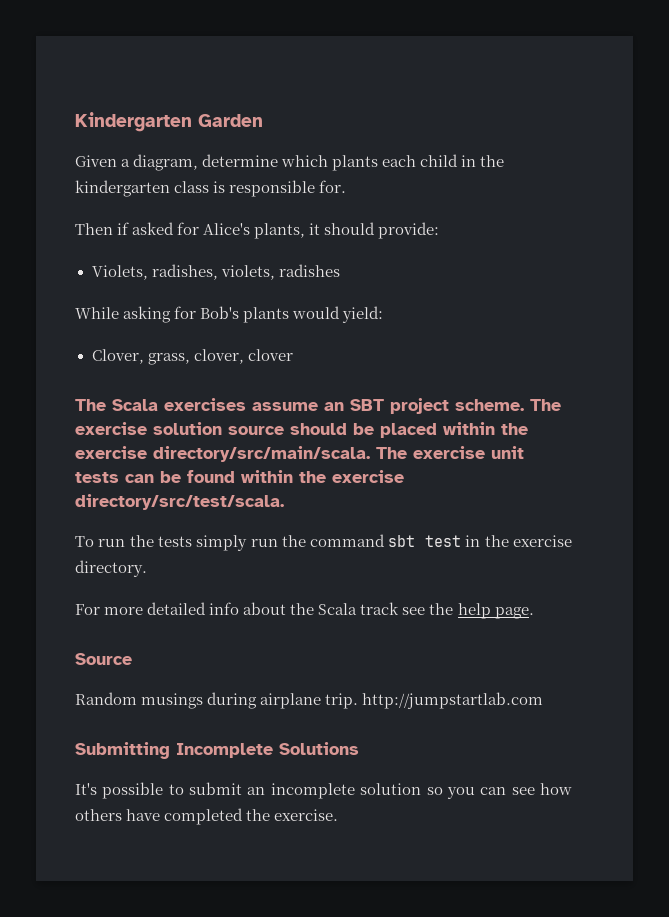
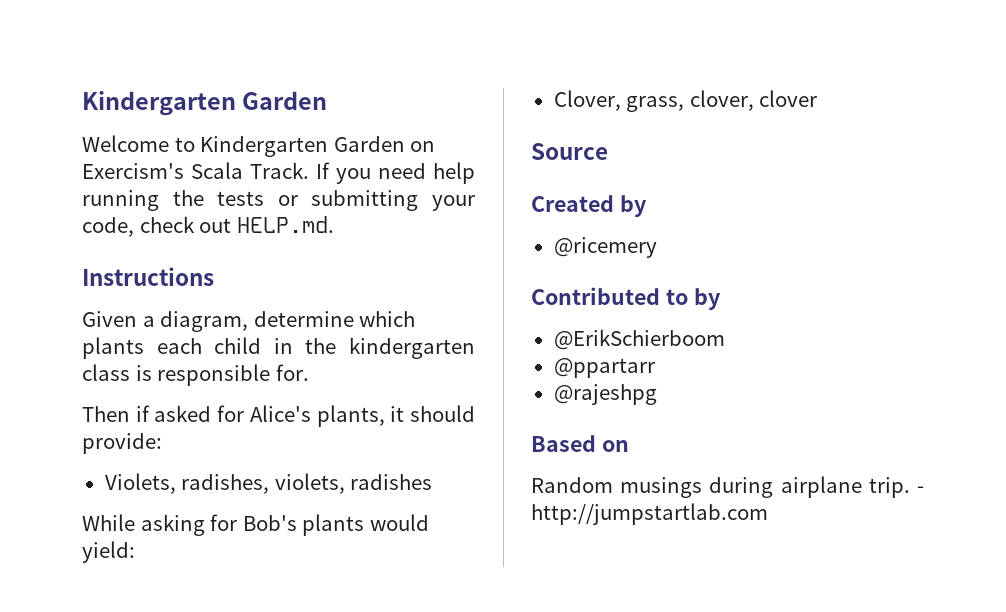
[75,112,263,132] Kindergarten Garden -> [82,91,328,116] [82,135,436,157] [82,162,475,184] [82,190,475,211] [82,216,334,237] [82,267,214,286] Kindergarten Garden // Welcome to Kindergarten Garden on Exercism's Scala Track. If you need help running the tests or submitting your code, check out HELP.md. // Instructions
[75,398,561,414] [75,422,528,438] [75,446,524,462] [75,470,404,483] [75,494,284,510] [75,534,572,551] [75,560,147,577] [75,602,534,619] [75,653,132,665] The Scala exercises assume an SBT project scheme. The exercise solution source should be placed within the exercise directory/src/main/scala. The exercise unit tests can be found within the exercise directory/src/test/scala. // To run the tests simply run the command sbt test in the exercise directory. // For more detailed info about the Scala track see the help page. // Source -> [531,143,608,160] [531,195,647,217] [553,237,657,258] [531,287,721,310] [553,329,725,350] [553,358,655,378] [553,384,657,405] [531,435,629,452] Source // Created by // @ricemery // Contributed to by // @ErikSchierboom // @ppartarr // @rajeshpg // Based on
(359, 701) none -> [917,486,924,493] -
[75,742,359,759] [75,782,572,799] [75,808,339,825] // Submitting Incomplete Solutions // It's possible to submit an incomplete solution so you can see how others have completed the exercise. -> (768, 514) none

